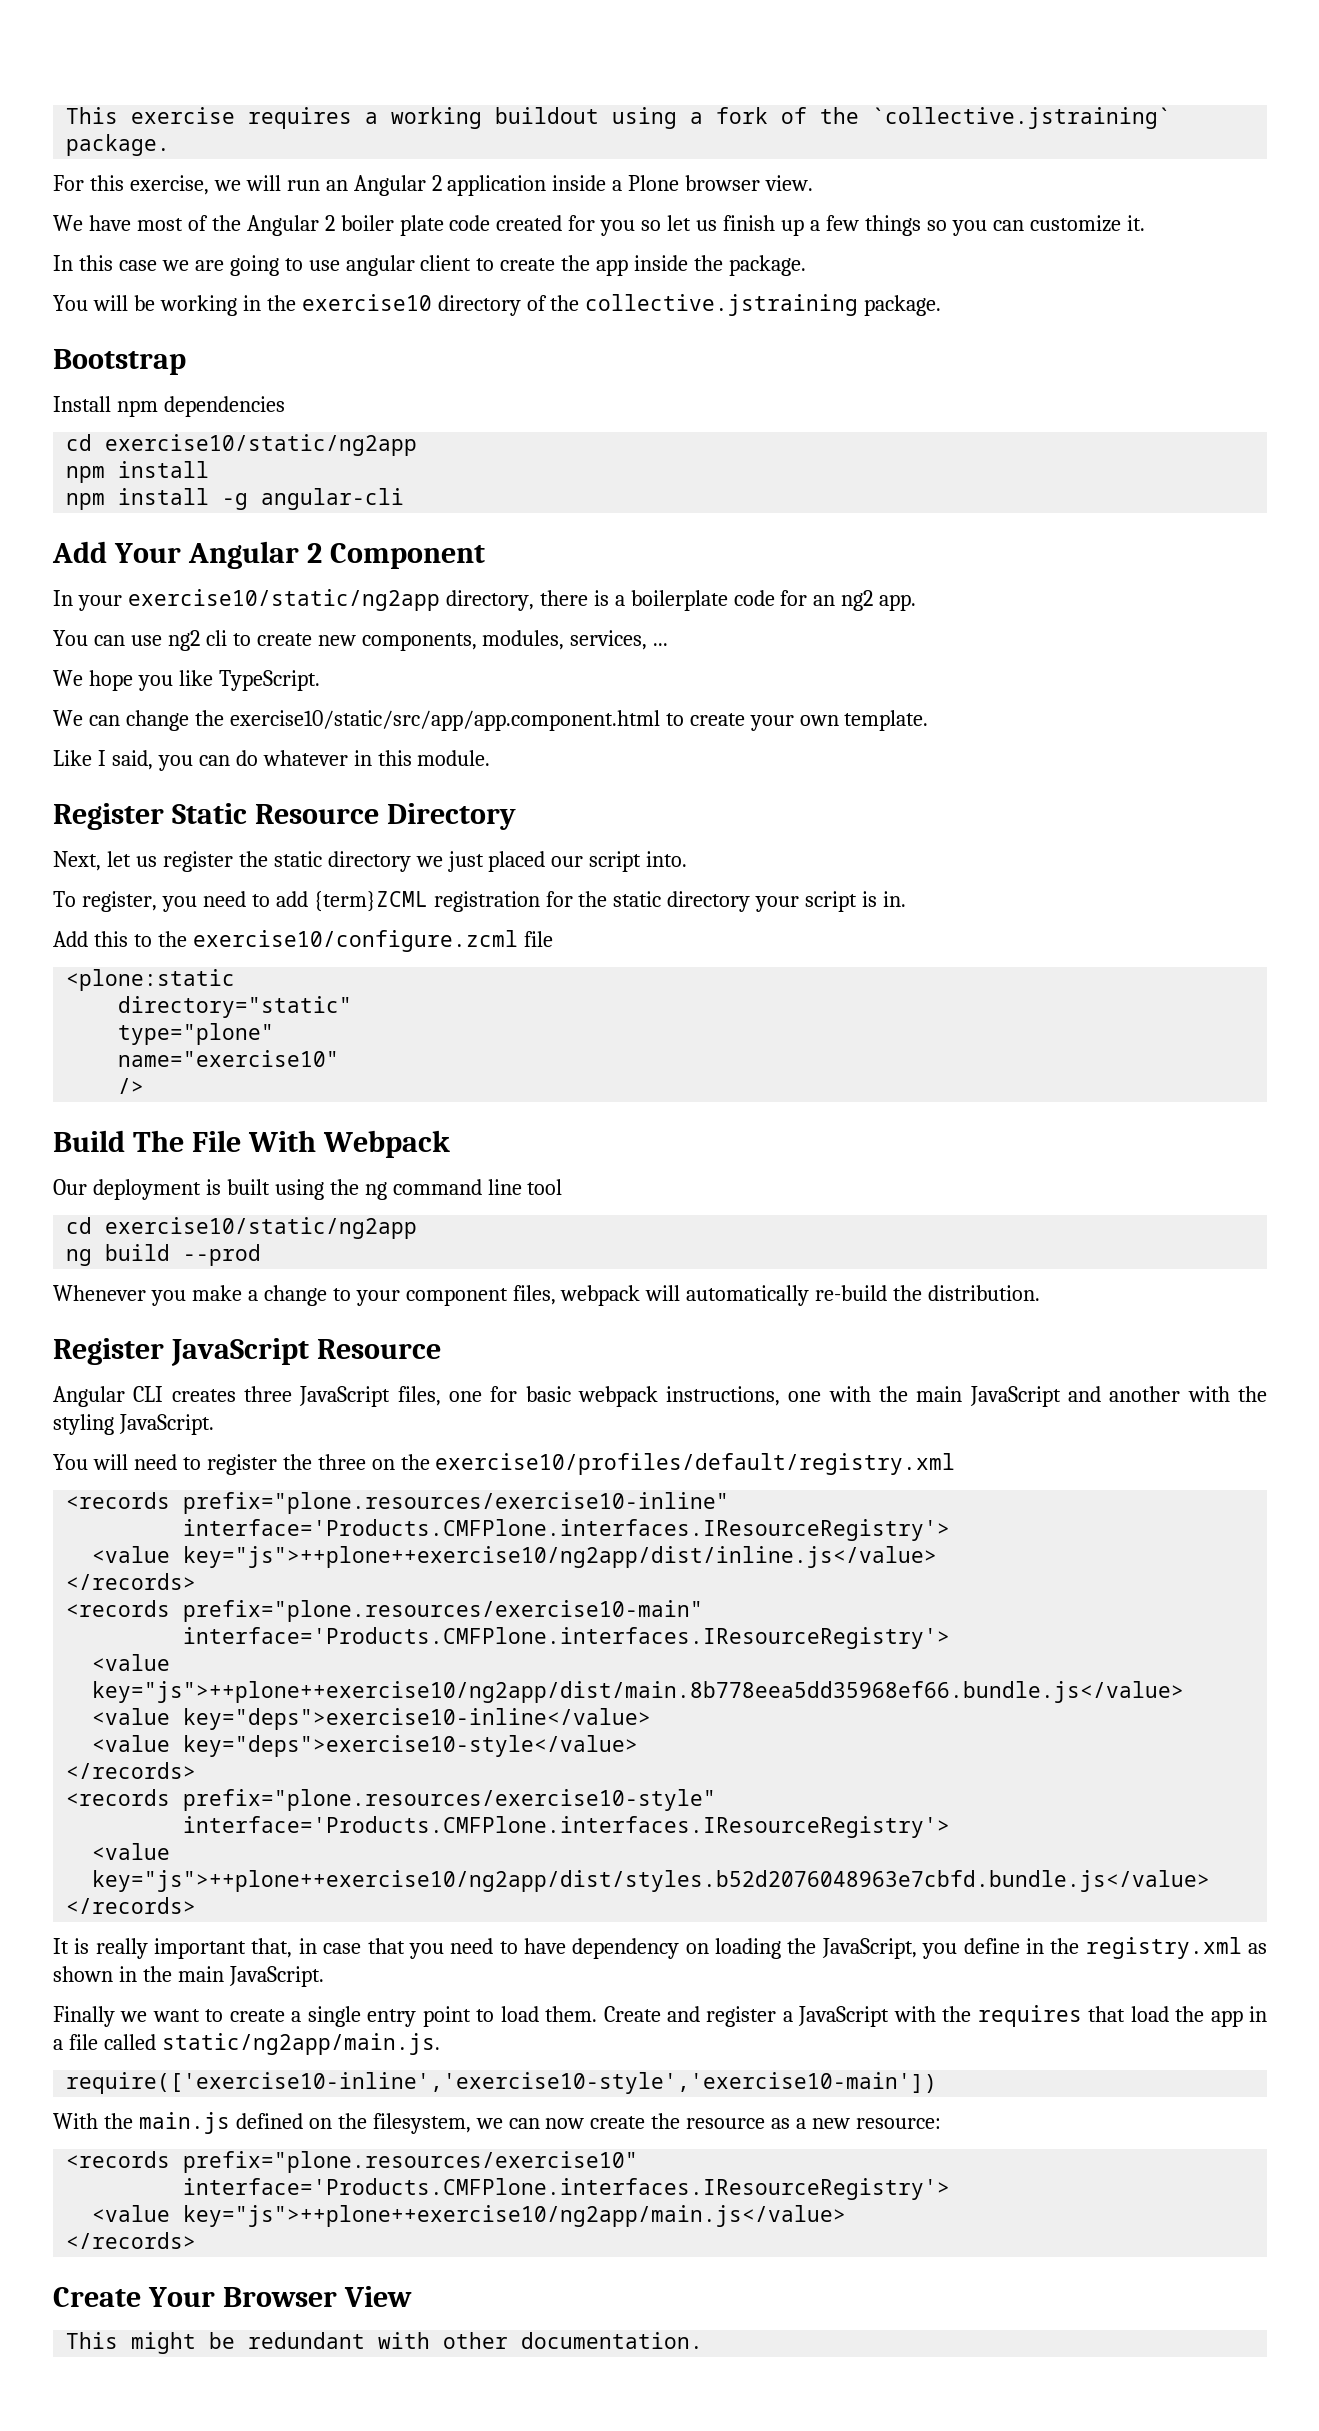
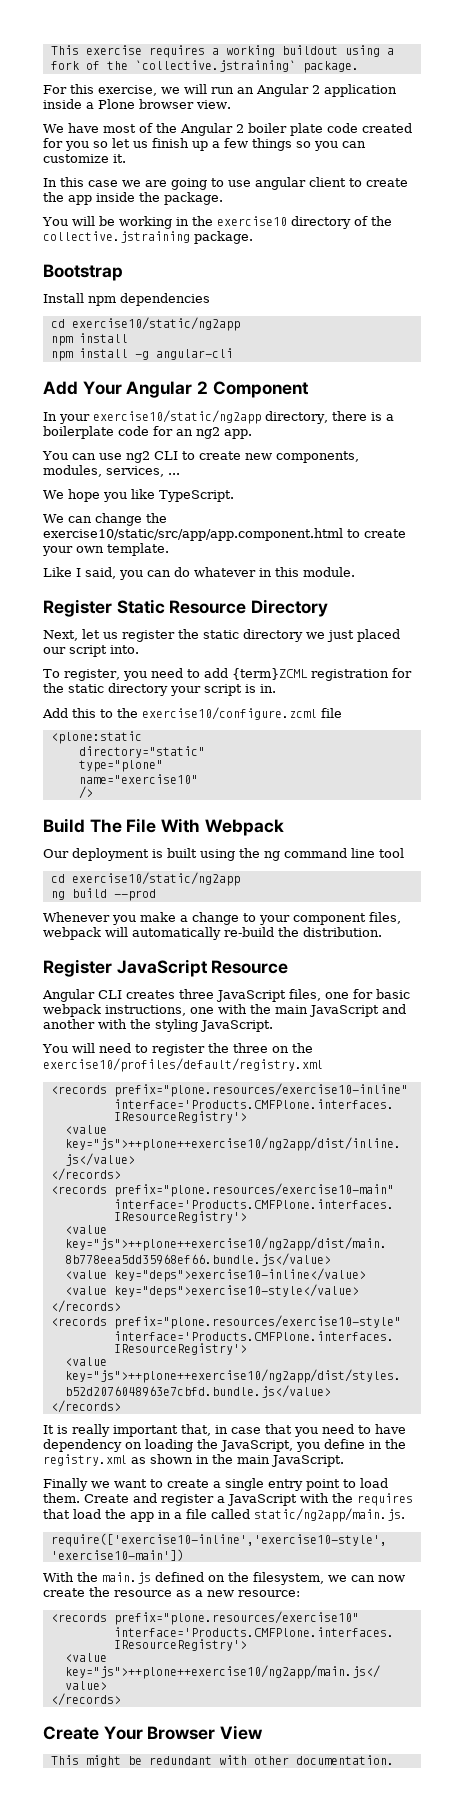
[205,630,227,646] cli -> [153,451,178,460] CLI

